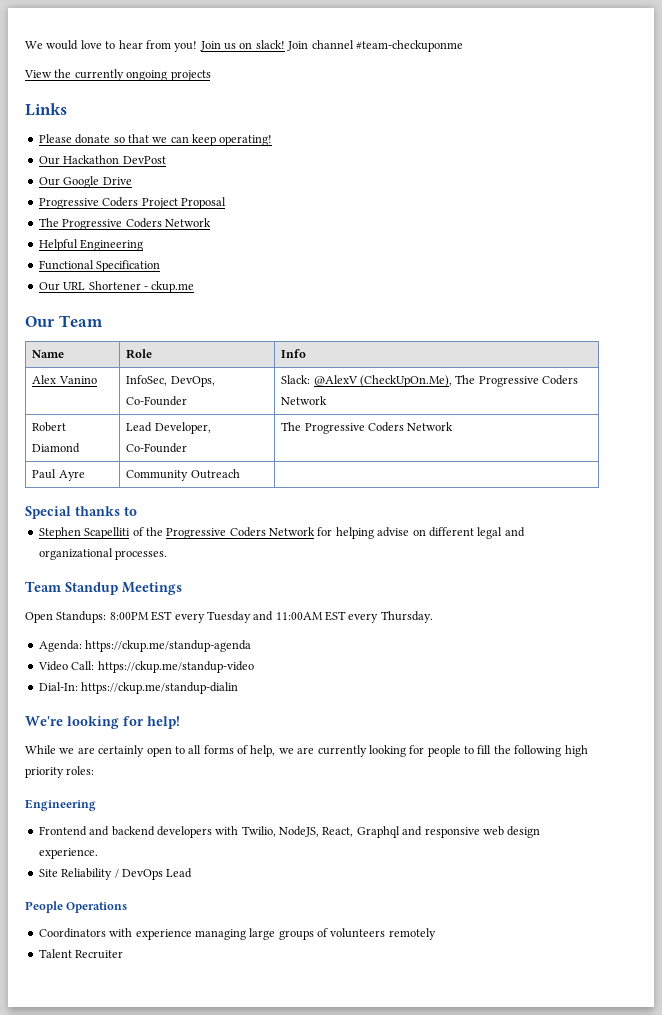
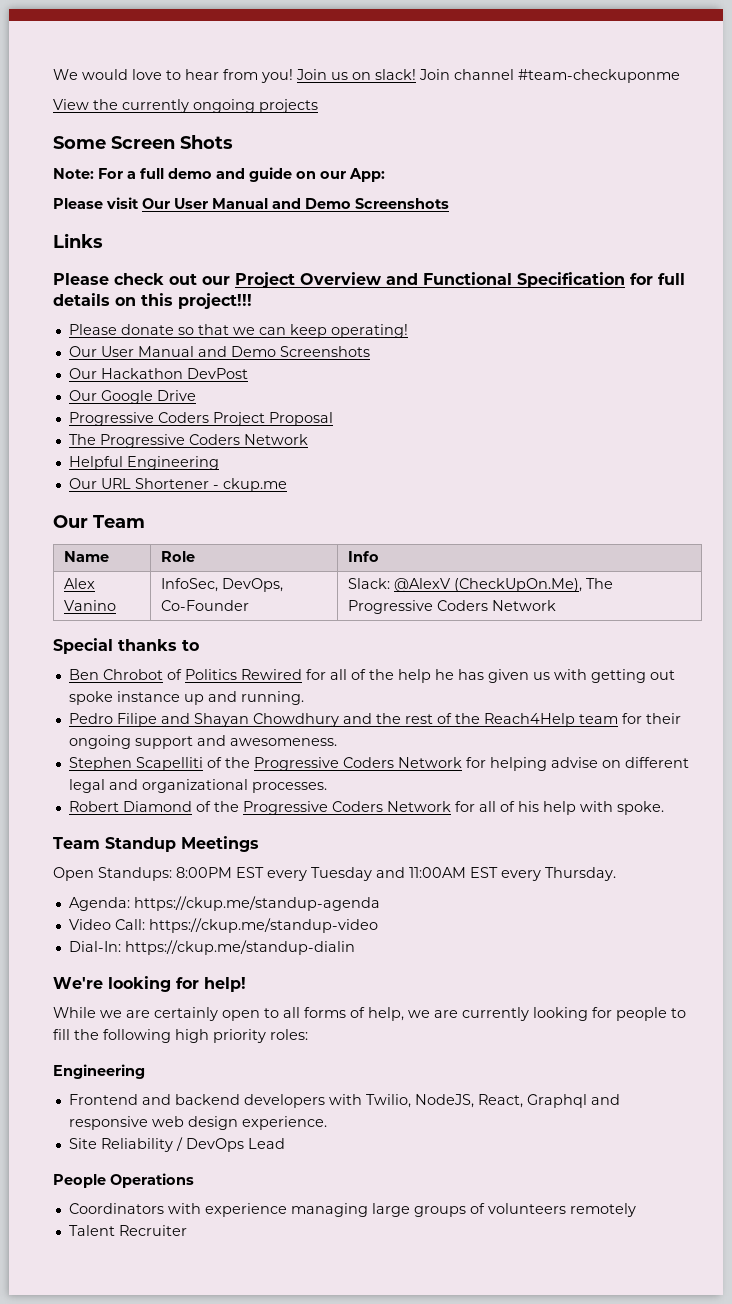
[25,103,67,116] Links -> [53,135,233,149] [53,167,385,182] [53,197,449,209] [53,233,103,248] [53,272,685,288] [53,293,252,309] Some Screen Shots // Note: For a full demo and guide on our App: // Please visit Our User Manual and Demo Screenshots // Links // Please check out our Project Overview and Functional Specification for full details on this project!!!
(273, 140) none -> [68,346,370,357] // Our User Manual and Demo Screenshots
[38,260,161,272] // Functional Specification -> (219, 463) none
[32,422,67,432] [32,443,81,453] [126,422,211,434] [126,443,188,453] [281,422,454,434] [32,469,85,481] [126,469,240,481] [25,506,137,519] // Robert Diamond | Lead Developer, Co-Founder | The Progressive Coders Network // Paul Ayre | Community Outreach | // Special thanks to -> [53,638,199,654] [68,669,675,683] [68,691,304,705] [68,713,681,727] [68,735,337,749] // Special thanks to // Ben Chrobot of Politics Rewired for all of the help he has given us with getting out spoke instance up and running. // Pedro Filipe and Shayan Chowdhury and the rest of the Reach4Help team for their ongoing support and awesomeness.
(168, 555) none -> [68,801,664,815] // Robert Diamond of the Progressive Coders Network for all of his help with spoke.

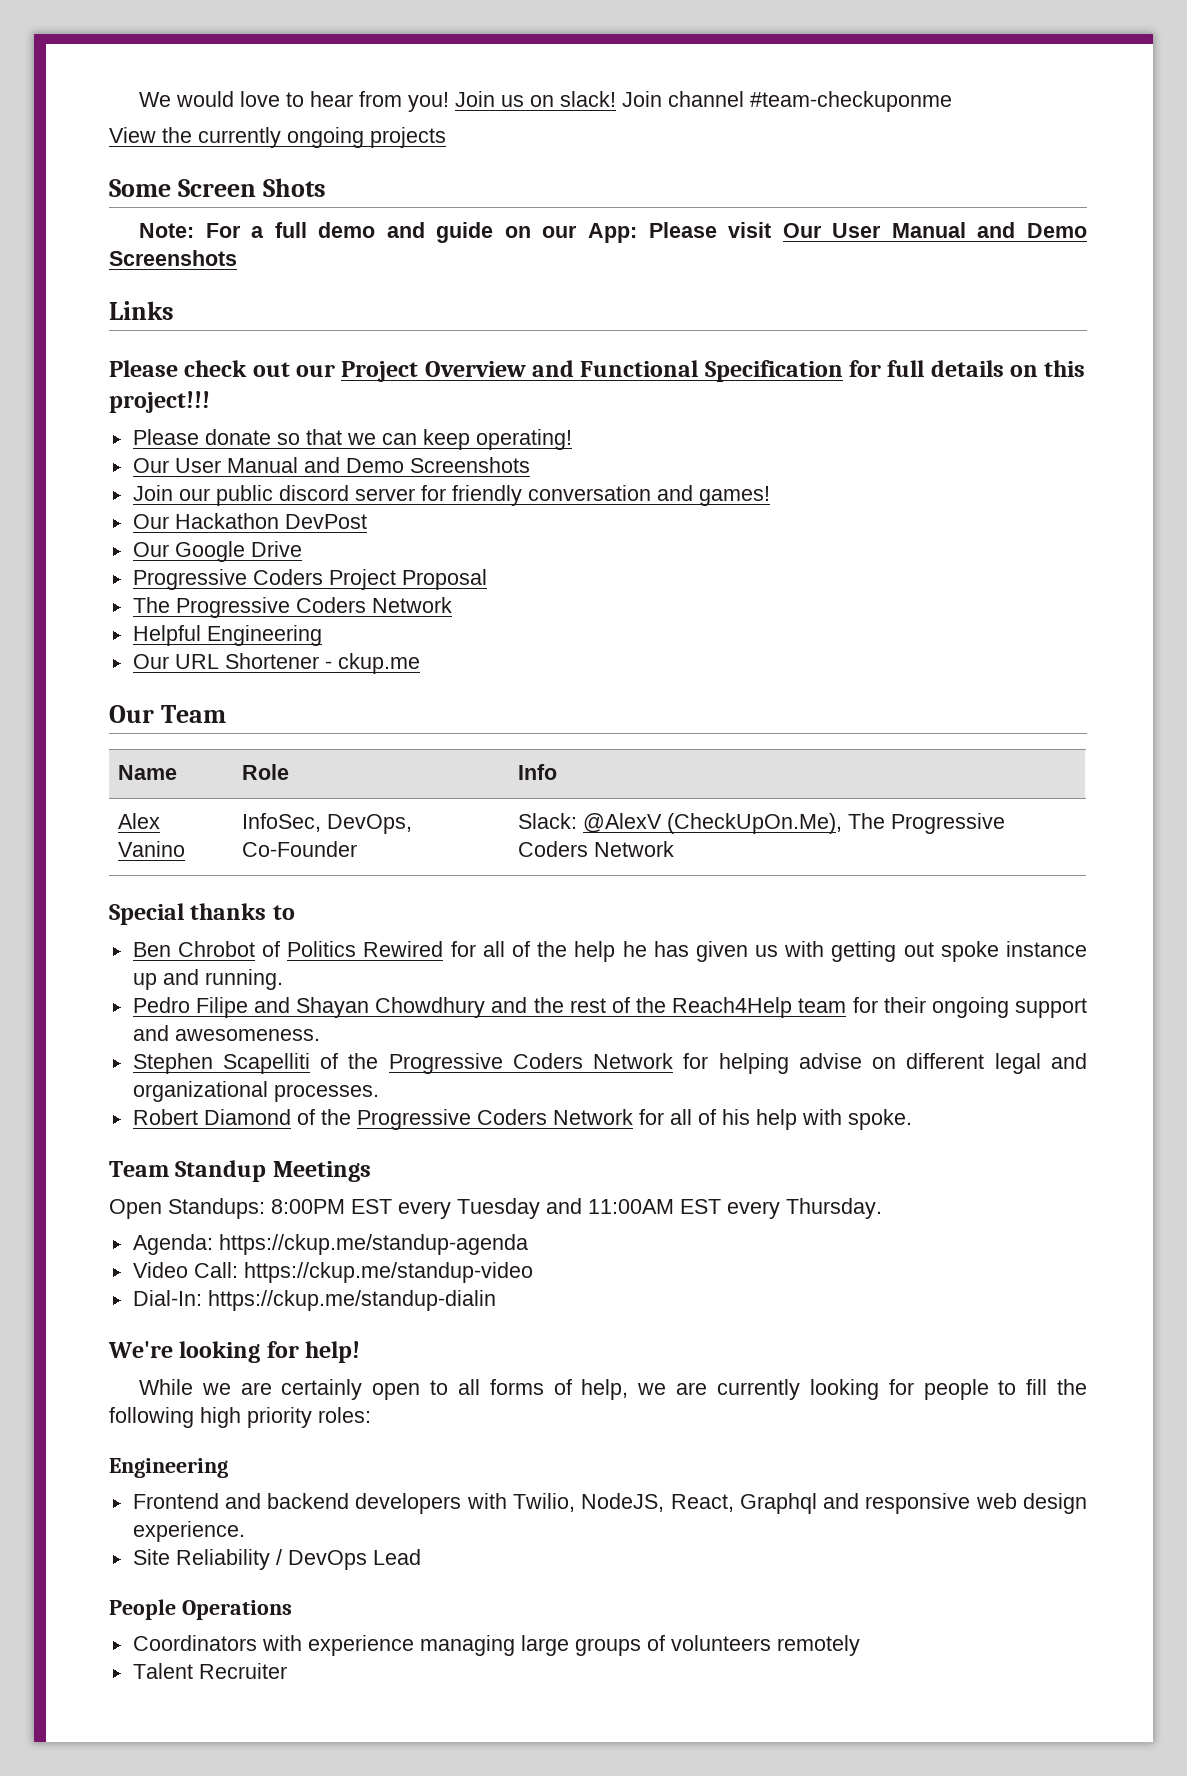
(385, 175) // -> (638, 233) none
(370, 351) none -> [132,485,770,506] // Join our public discord server for friendly conversation and games!

